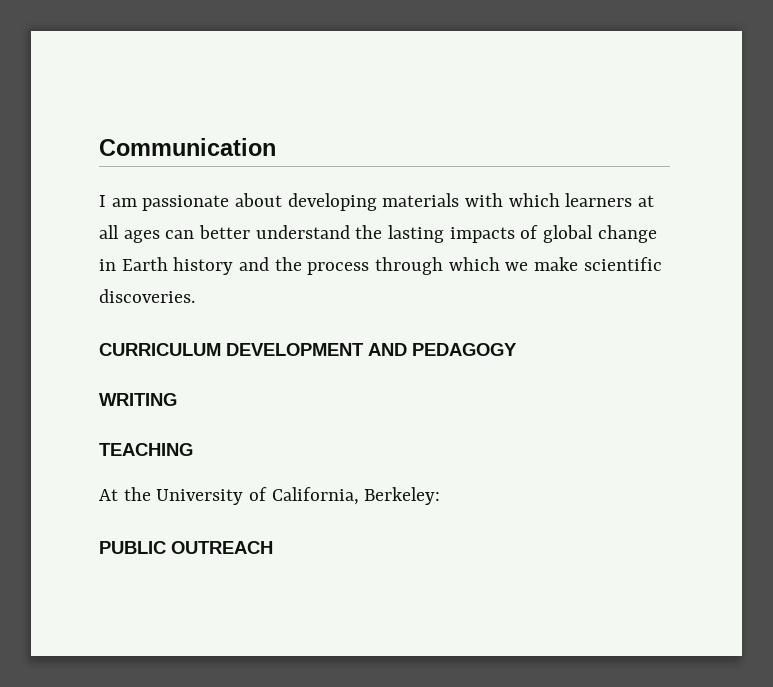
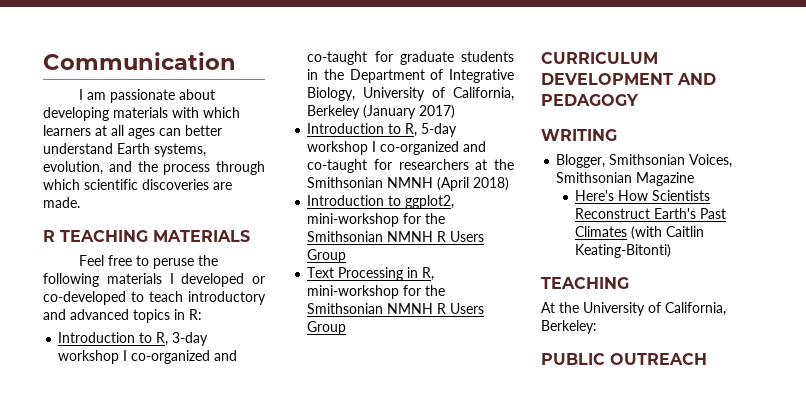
[355,225,657,243] [99,257,234,275] the lasting impacts of global change in Earth history -> [117,143,206,157] [43,161,103,175] Earth systems, evolution,
[505,257,662,271] [99,289,195,303] we make scientific discoveries. -> [84,179,232,190] [43,197,80,208] [43,230,250,242] [78,255,218,269] [43,273,265,287] [43,291,266,305] [43,309,202,323] [58,332,209,346] [58,350,238,364] [307,51,514,65] [307,69,514,83] [307,87,514,101] [307,105,456,119] [307,123,458,137] [307,141,487,155] [307,159,514,173] [307,177,510,191] [307,195,455,209] [307,213,446,227] [307,231,485,242] [307,249,347,263] [307,267,435,281] [307,285,446,299] [307,303,485,314] [307,321,347,335] scientific discoveries are made. // R TEACHING MATERIALS // Feel free to peruse the following materials I developed or co-developed to teach introductory and advanced topics in R: // Introduction to R, 3-day workshop I co-organized and co-taught for graduate students in the Department of Integrative Biology, University of California, Berkeley (January 2017) // Introduction to R, 5-day workshop I co-organized and co-taught for researchers at the Smithsonian NMNH (April 2018) // Introduction to ggplot2, mini-workshop for the Smithsonian NMNH R Users Group // Text Processing in R, mini-workshop for the Smithsonian NMNH R Users Group
(177, 399) none -> [556,154,733,168] [556,172,695,186] [575,190,711,201] [575,208,727,219] [575,226,705,240] [575,244,672,258] // Blogger, Smithsonian Voices, Smithsonian Magazine // Here's How Scientists Reconstruct Earth's Past Climates (with Caitlin Keating-Bitonti)

